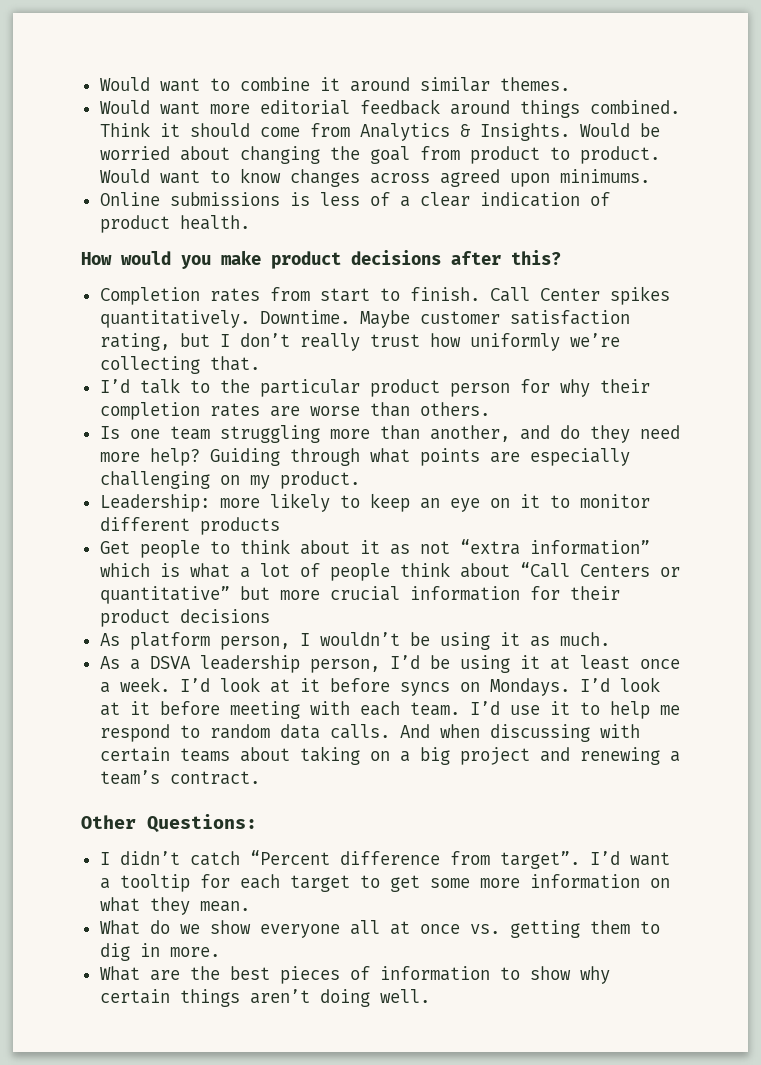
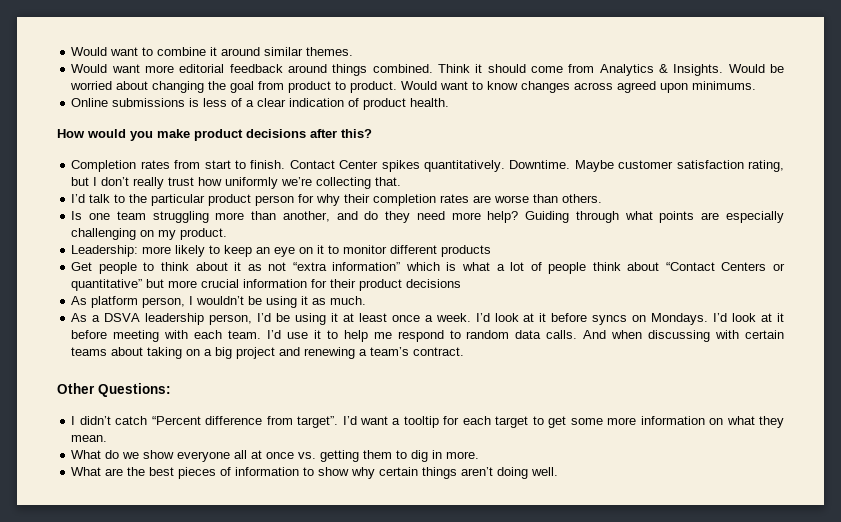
[489,287,530,302] Call -> [289,160,335,169] Contact
[519,562,570,578] “Call -> [665,262,715,271] “Contact

